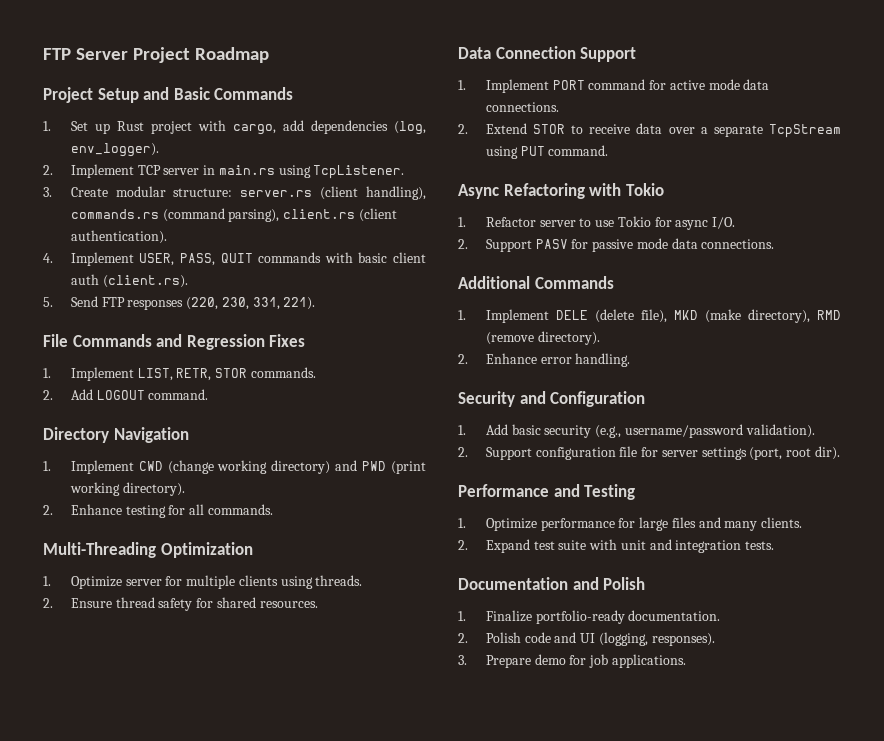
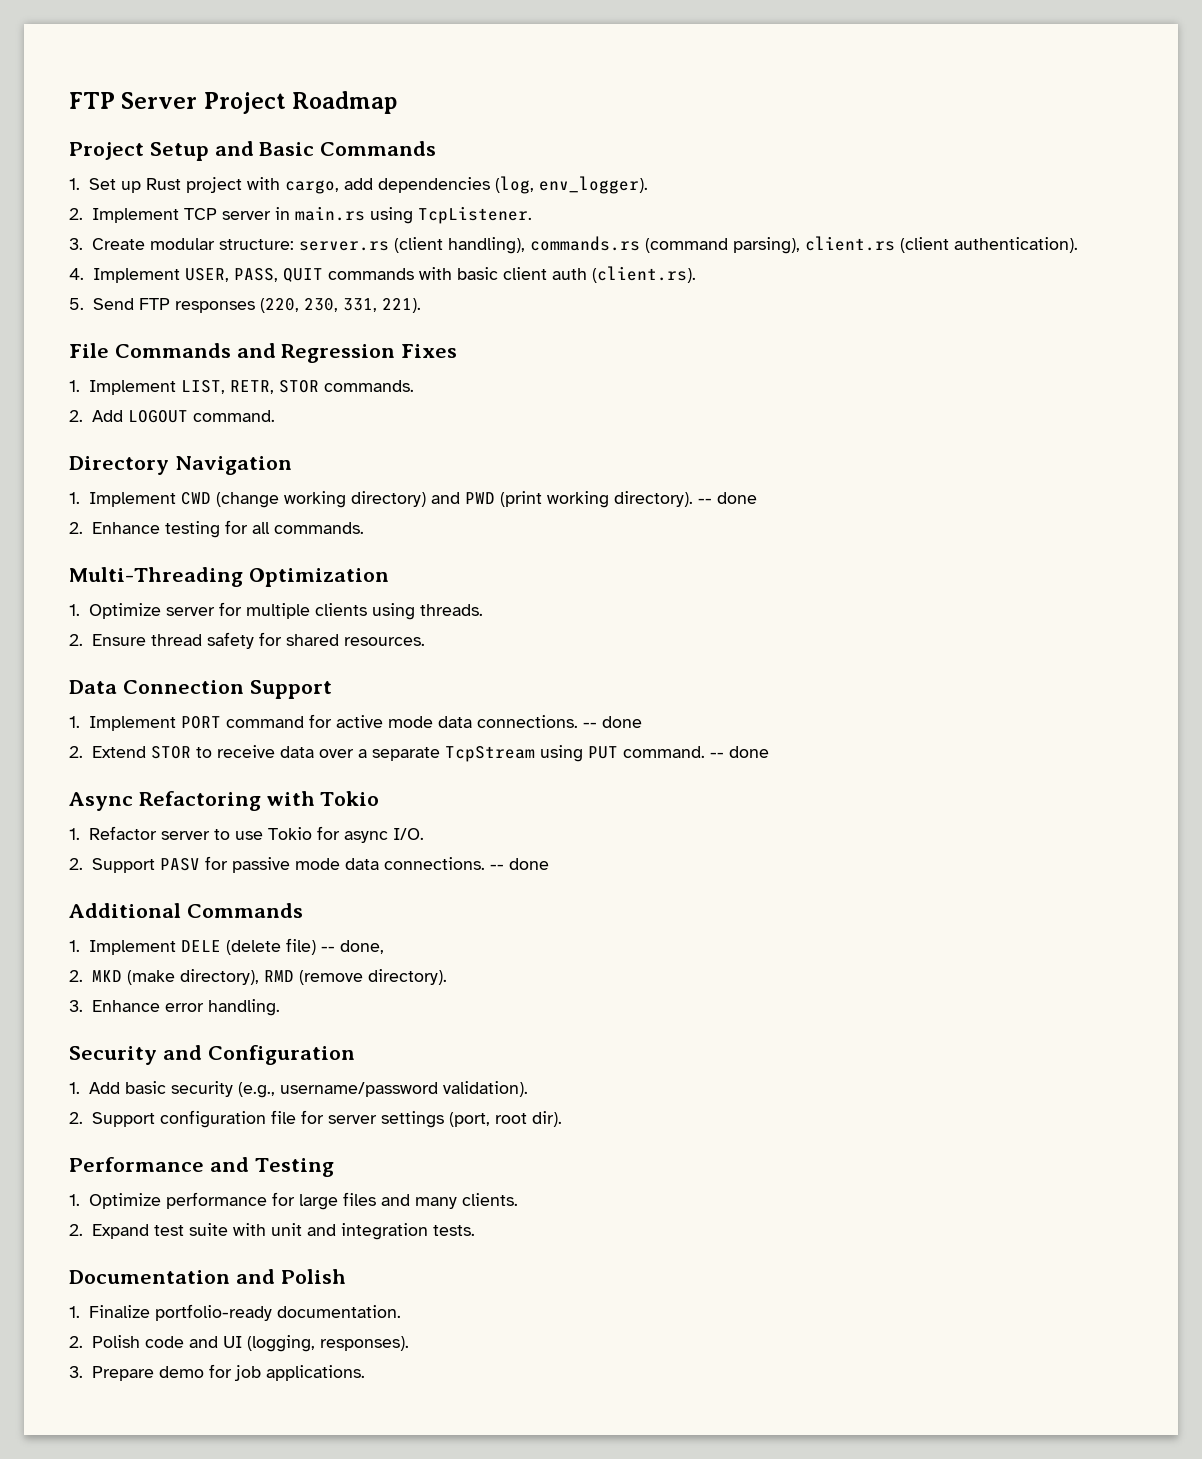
(185, 489) none -> [697,492,757,504] -- done
(559, 107) none -> [582,716,642,728] -- done
(609, 150) none -> [709,746,769,758] -- done
(775, 244) none -> [489,858,549,870] -- done
[640,309,667,323] file), -> [285,938,384,955] [69,970,83,982] file) -- done, // 2.
[458,354,468,364] 2. -> [69,1000,83,1012] 3.

